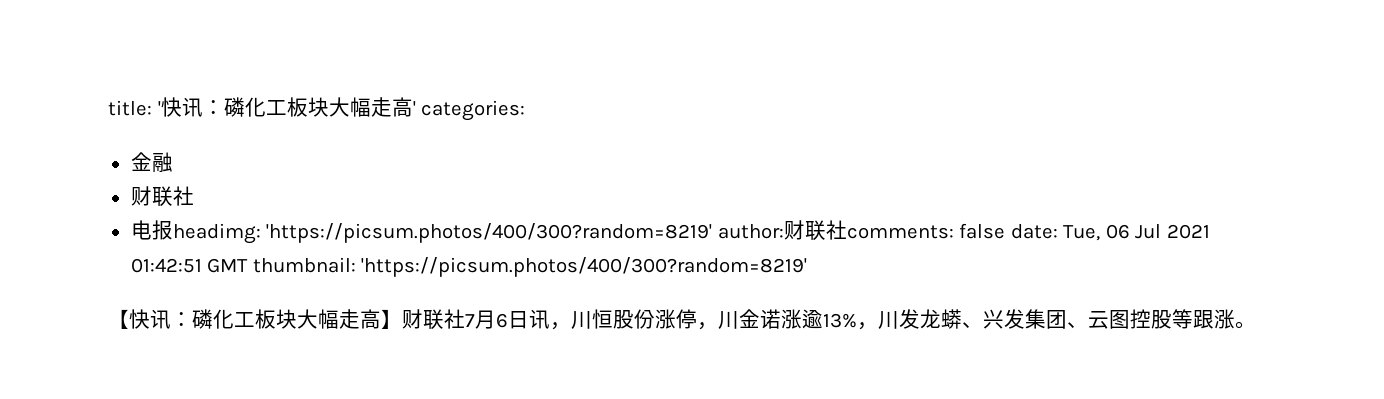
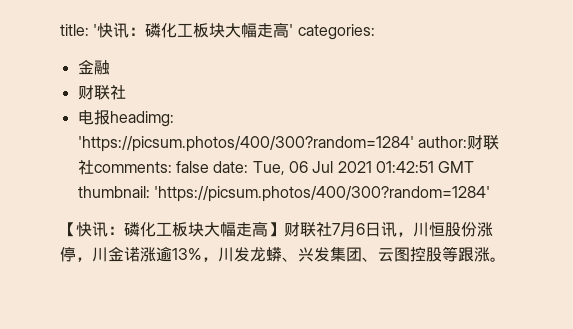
[266,223,713,243] 'https://picsum.photos/400/300?random=8219' -> [77,136,414,152] 'https://picsum.photos/400/300?random=1284'
[361,257,808,277] 'https://picsum.photos/400/300?random=8219' -> [153,186,490,202] 'https://picsum.photos/400/300?random=1284'

